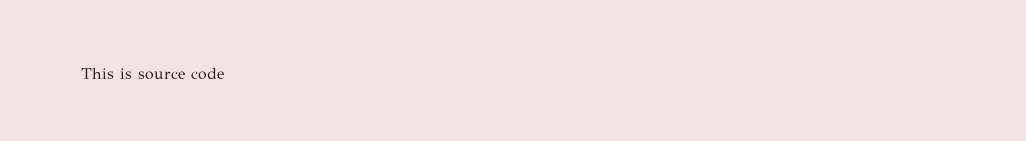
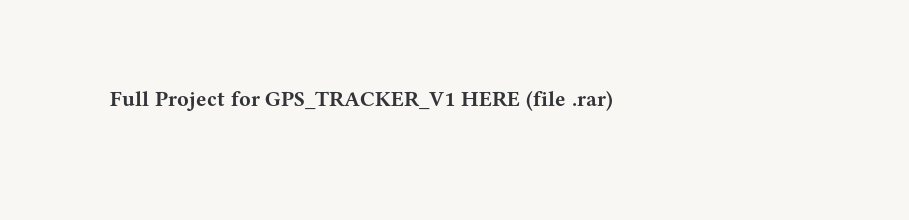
[81,68,224,80] This is source code -> [110,90,613,111] Full Project for GPS_TRACKER_V1 HERE (file .rar)

